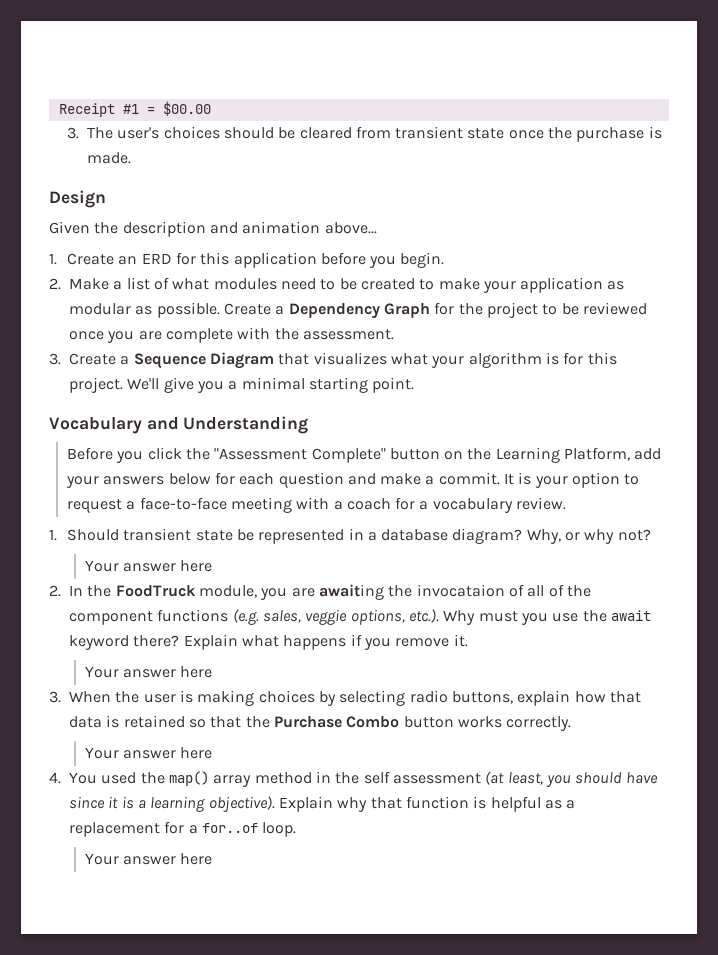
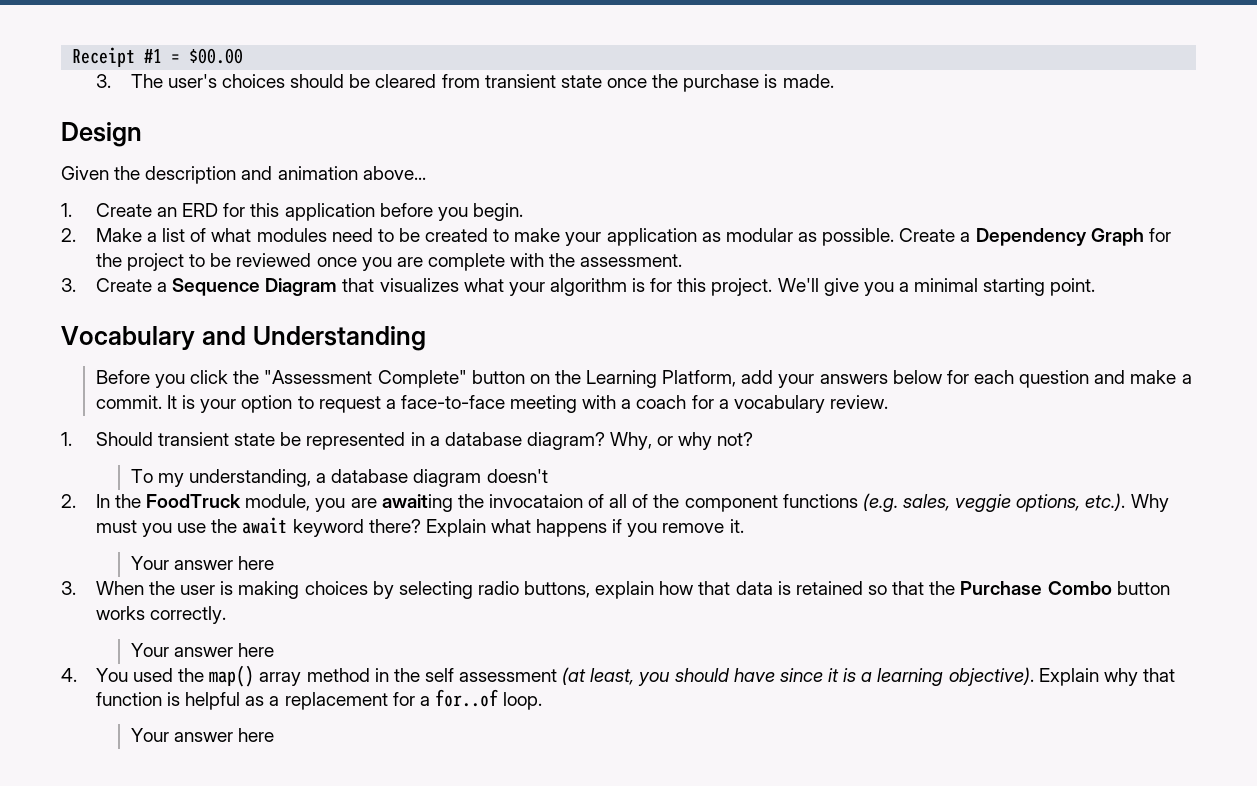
[84,560,213,572] Your answer here -> [130,469,548,487] To my understanding, a database diagram doesn't

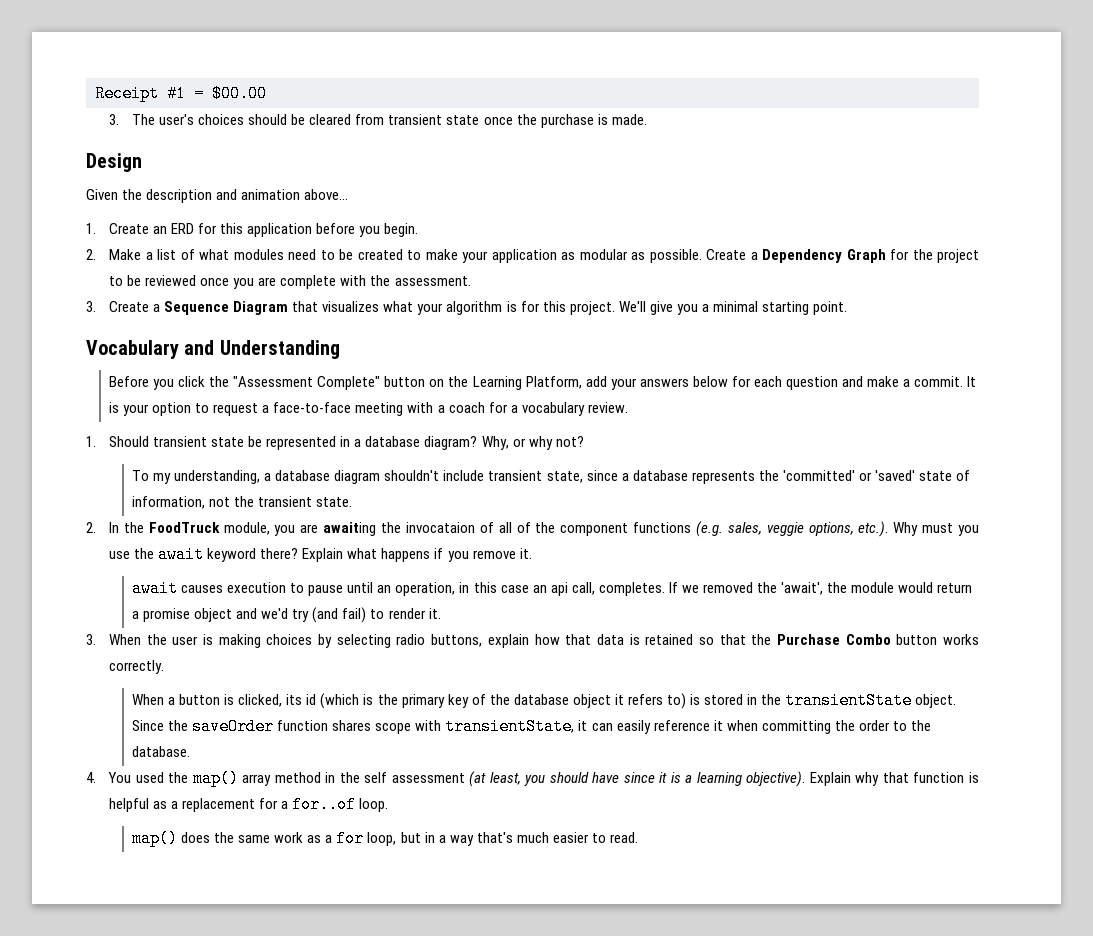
[486,469,548,483] doesn't -> [384,470,971,484] [132,496,353,509] shouldn't include transient state, since a database represents the 'committed' or 'saved' state of information, not the transient state.
[130,556,275,570] Your answer here -> [132,580,973,597] [132,607,441,623] await causes execution to pause until an operation, in this case an api call, completes. If we removed the 'await', the module would return a promise object and we'd try (and fail) to render it.
[130,643,275,657] Your answer here -> [132,692,957,709] [132,718,931,735] [132,746,191,757] When a button is clicked, its id (which is the primary key of the database object it refers to) is stored in the transientState object. Since the saveOrder function shares scope with transientState, it can easily reference it when committing the order to the database.
[130,728,275,742] Your answer here -> [132,830,638,847] map() does the same work as a for loop, but in a way that's much easier to read.

